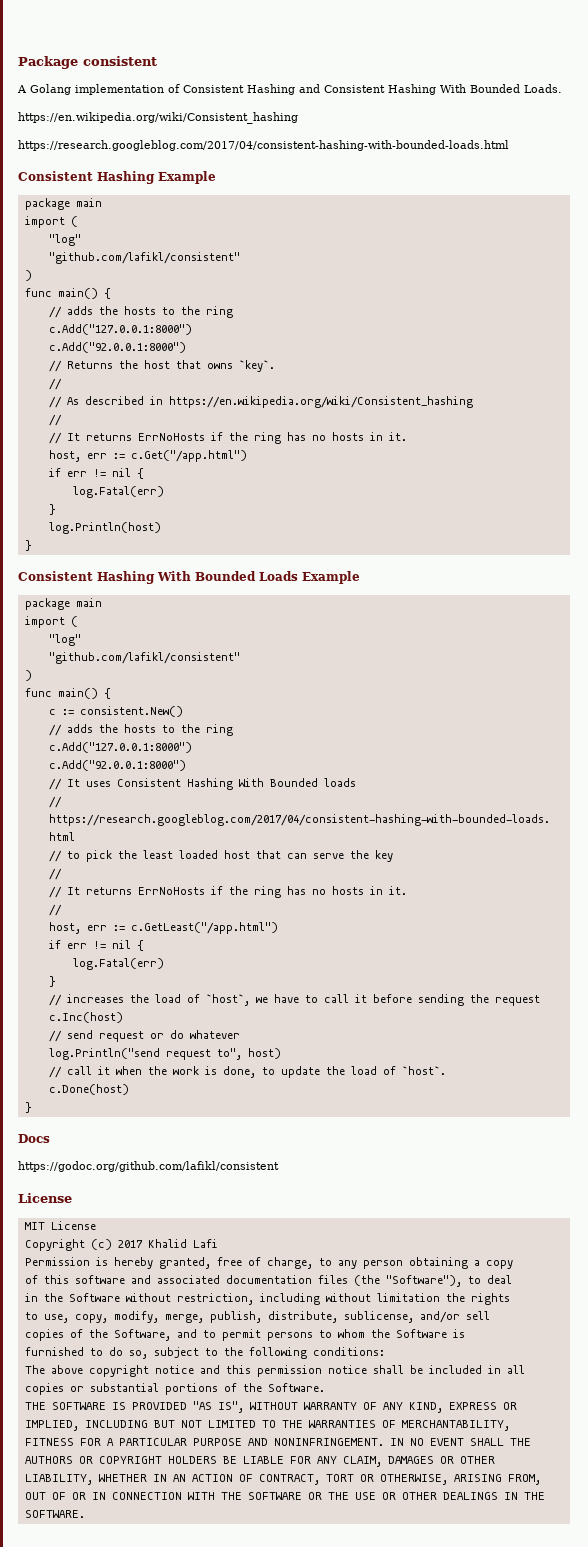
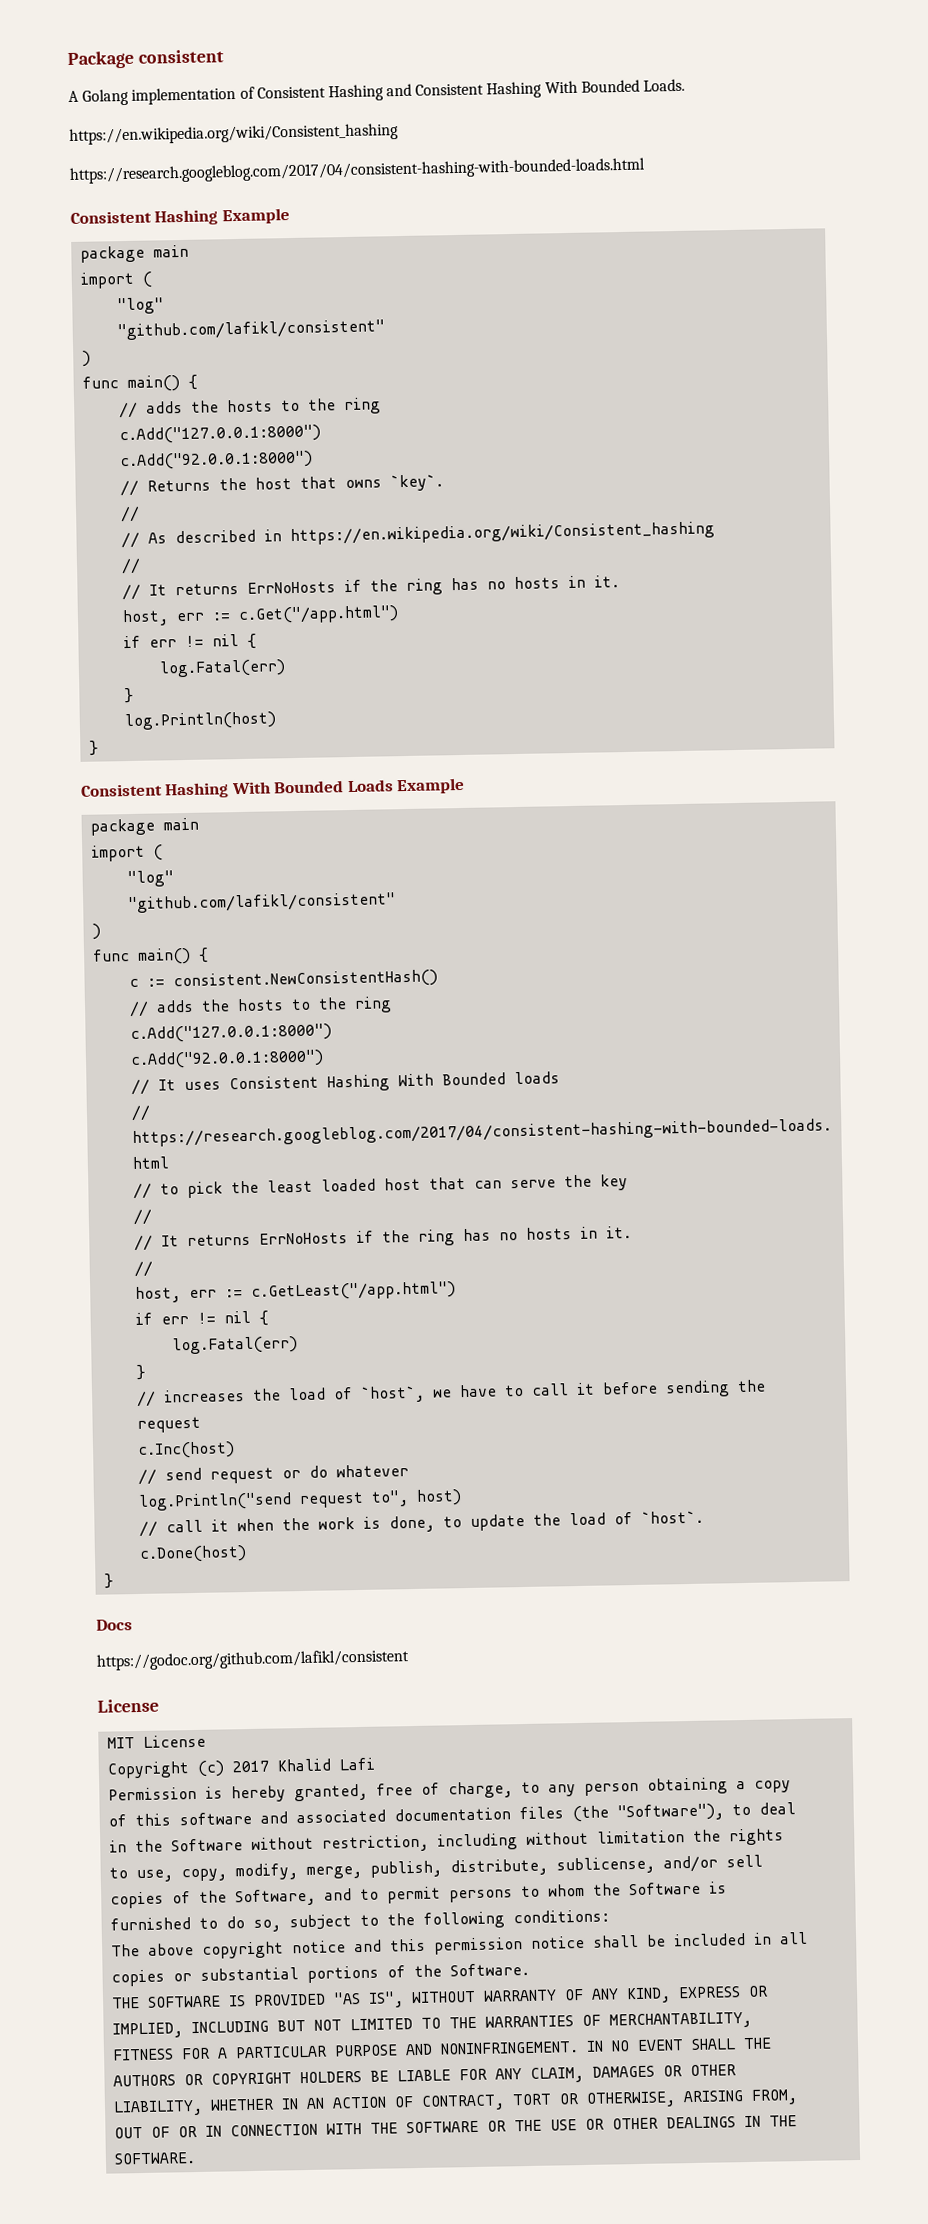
[79,706,183,717] consistent.New() -> [173,969,439,991] consistent.NewConsistentHash()

